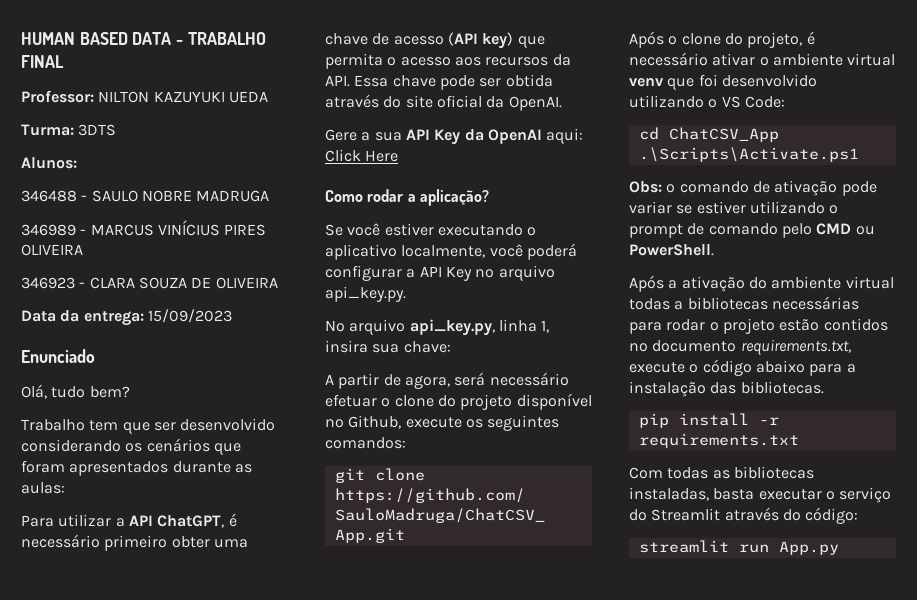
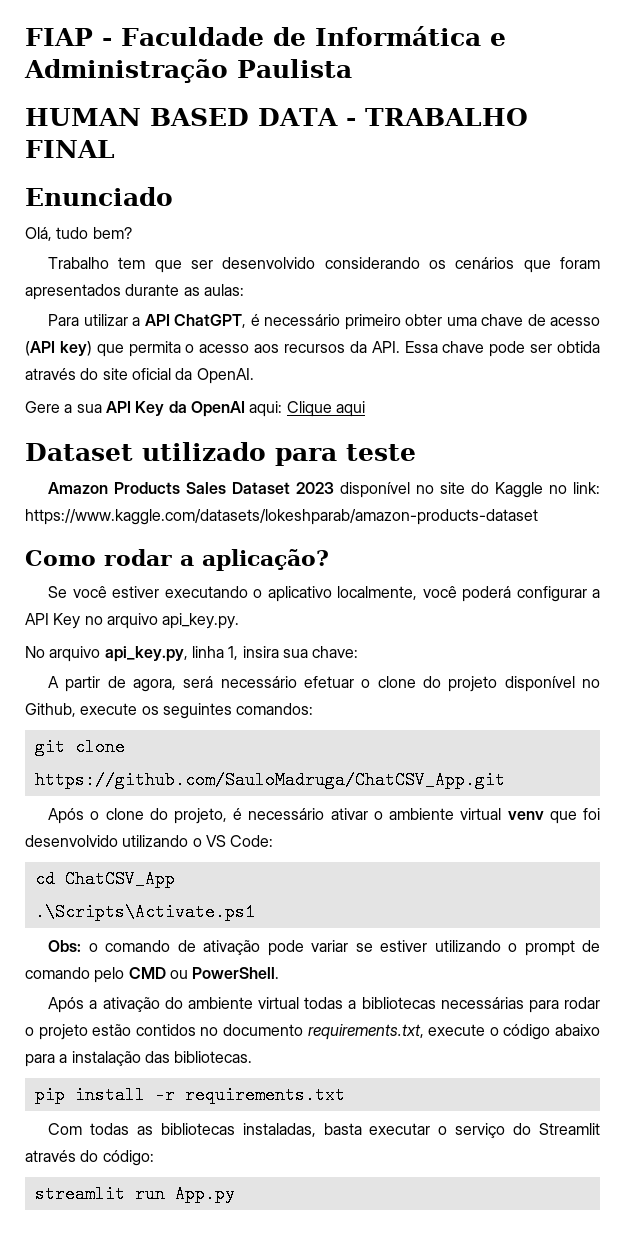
(21, 38) none -> [25,26,506,46] [24,59,352,83] FIAP - Faculdade de Informática e Administração Paulista //
[21,90,268,103] [21,124,117,136] [21,157,77,169] [21,190,270,202] [21,220,267,236] [21,244,83,256] [21,277,278,289] [21,309,232,326] // Professor: NILTON KAZUYUKI UEDA // Turma: 3DTS // Alunos: // 346488 - SAULO NOBRE MADRUGA // 346989 - MARCUS VINÍCIUS PIRES OLIVEIRA // 346923 - CLARA SOUZA DE OLIVEIRA // Data da entrega: 15/09/2023 -> (115, 149) none
[325,149,399,162] Click Here -> [286,401,365,417] [25,442,416,466] [48,482,600,498] [25,509,538,525] Clique aqui // Dataset utilizado para teste // Amazon Products Sales Dataset 2023 disponível no site do Kaggle no link: https://www.kaggle.com/datasets/lokeshparab/amazon-products-dataset

